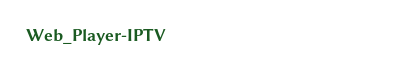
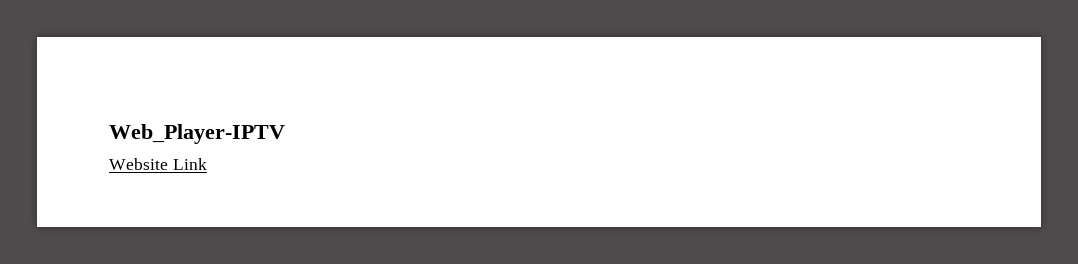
(166, 36) none -> [109,158,207,170] // Website Link

